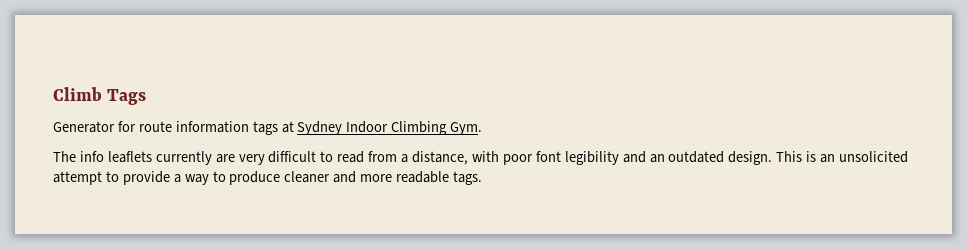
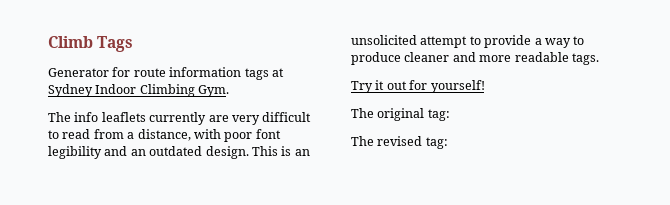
(483, 178) none -> [351,80,485,93] [351,108,450,121] [351,136,448,149] // Try it out for yourself! // The original tag: // The revised tag:

